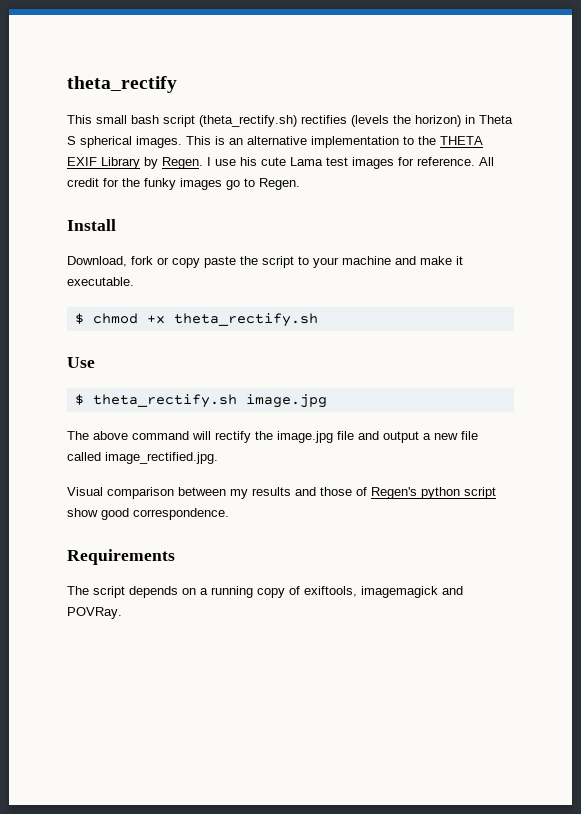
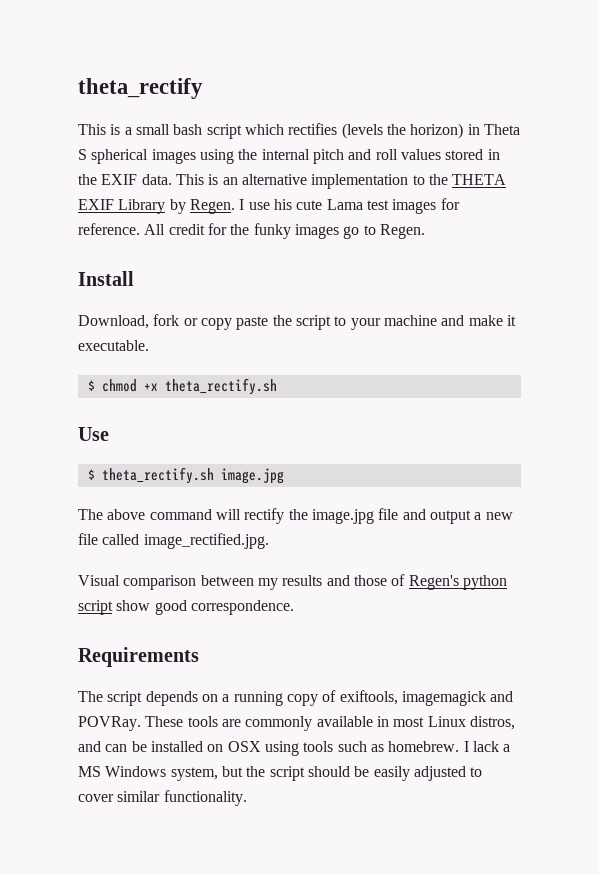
(92, 119) none -> [110,124,132,135] is a
[199,115,297,127] (theta_rectify.sh) -> [244,124,284,135] which
[136,136,182,148] images. -> [151,149,500,164] [78,174,172,185] images using the internal pitch and roll values stored in the EXIF data.
(122, 613) none -> [145,716,515,731] [78,741,511,756] [78,766,483,781] [78,790,247,806] These tools are commonly available in most Linux distros, and can be installed on OSX using tools such as homebrew. I lack a MS Windows system, but the script should be easily adjusted to cover similar functionality.

